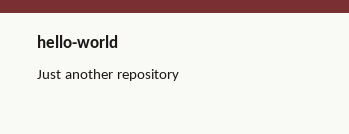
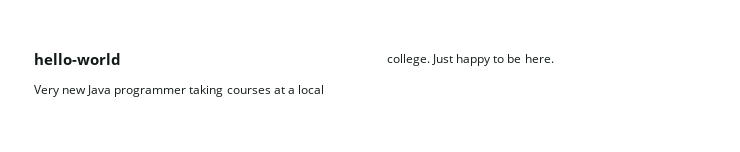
[37,69,179,81] Just another repository -> [34,85,324,97] [387,54,554,66] Very new Java programmer taking courses at a local college. Just happy to be here.

